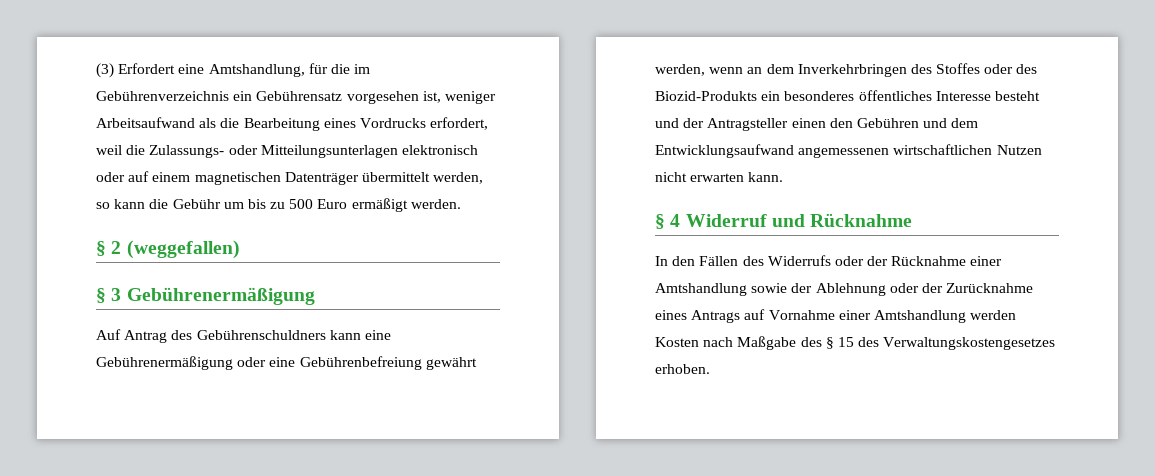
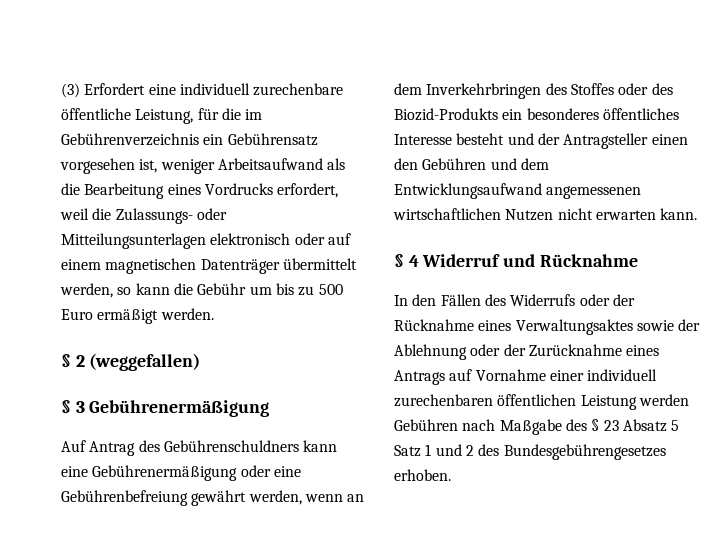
[208,64,305,77] Amtshandlung, -> [179,83,344,96] [61,108,194,124] individuell zurechenbare öffentliche Leistung,
[970,256,1003,266] [655,283,747,296] einer Amtshandlung -> [478,319,633,335] eines Verwaltungsaktes
[873,310,1017,323] [655,336,1056,350] Amtshandlung werden Kosten nach Maßgabe des § 15 des Verwaltungskostengesetzes -> [587,369,658,381] [394,394,689,410] [394,419,680,435] [394,444,666,460] individuell zurechenbaren öffentlichen Leistung werden Gebühren nach Maßgabe des § 23 Absatz 5 Satz 1 und 2 des Bundesgebührengesetzes

